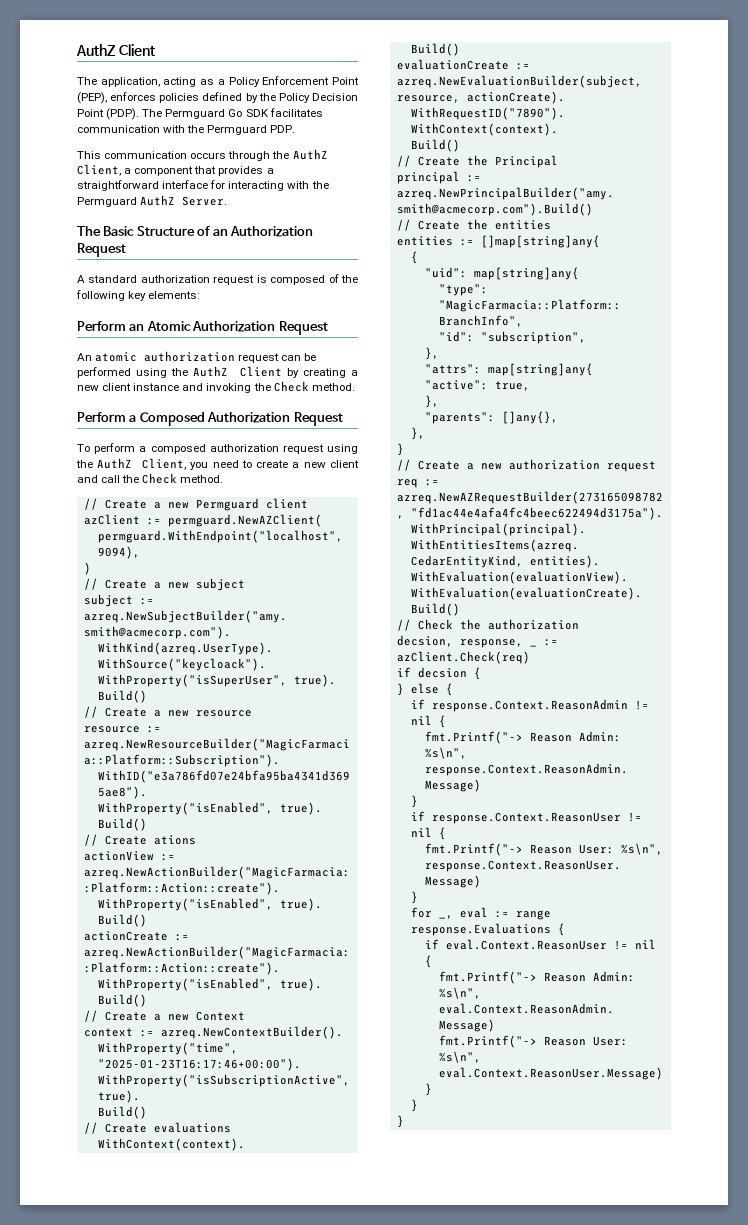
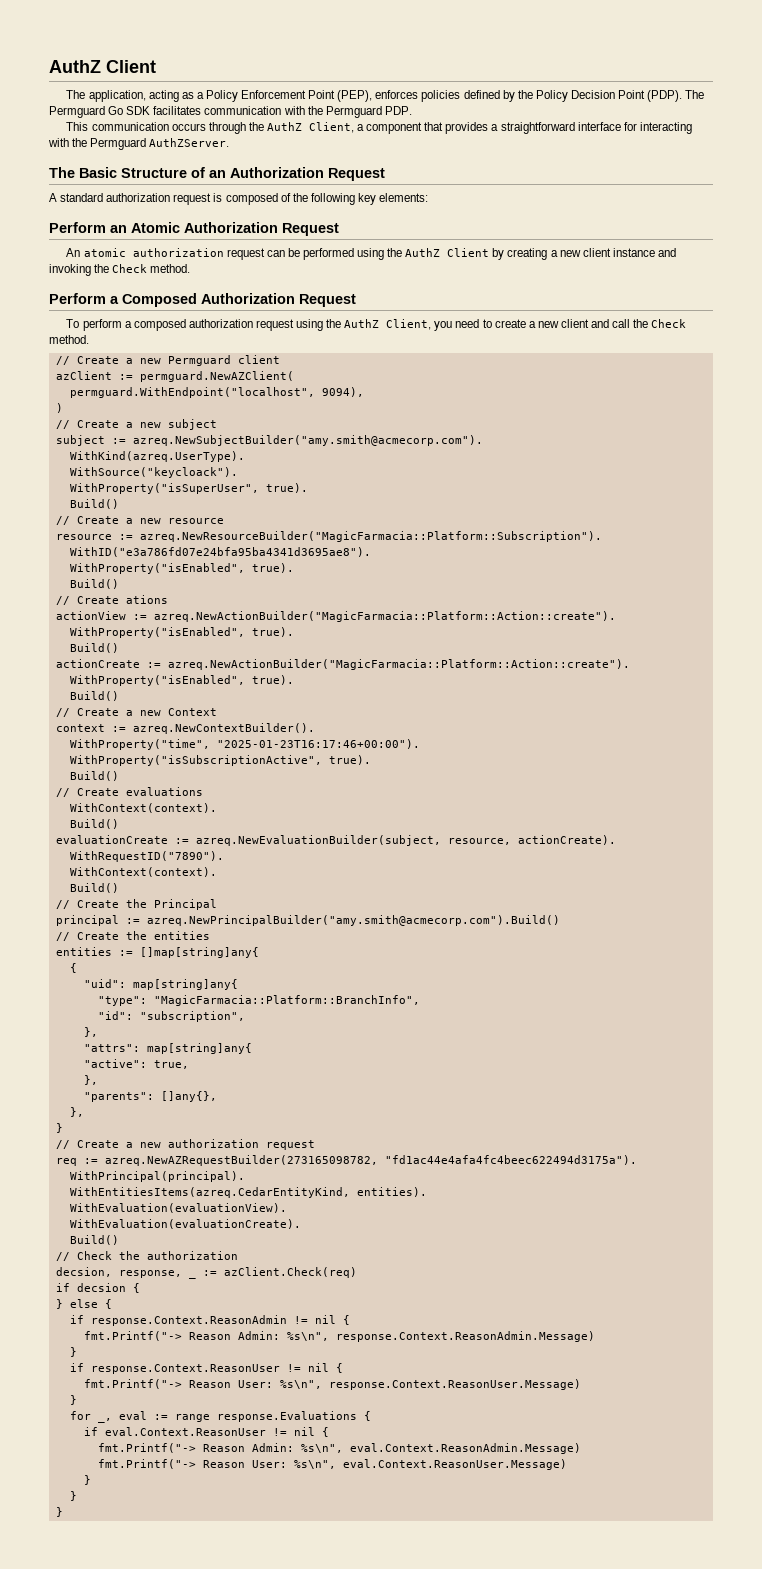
[140,195,228,206] AuthZ Server. -> [149,138,230,147] AuthZServer.

